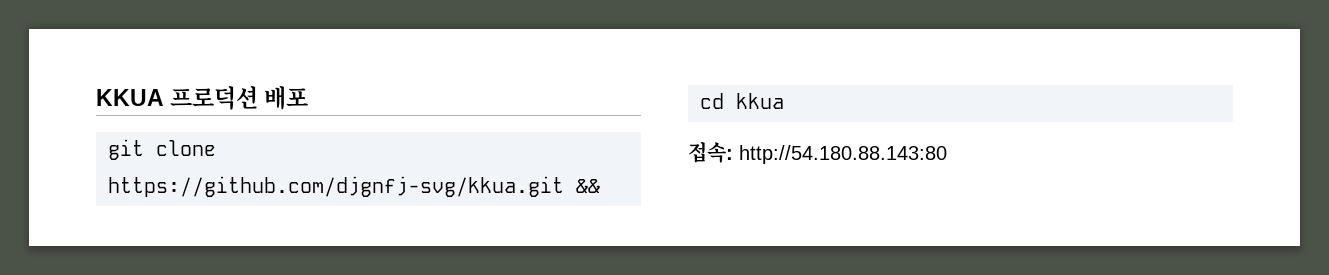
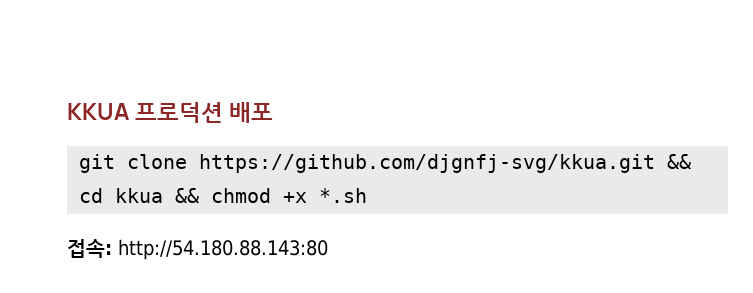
(784, 101) none -> [175,188,367,203] && chmod +x *.sh

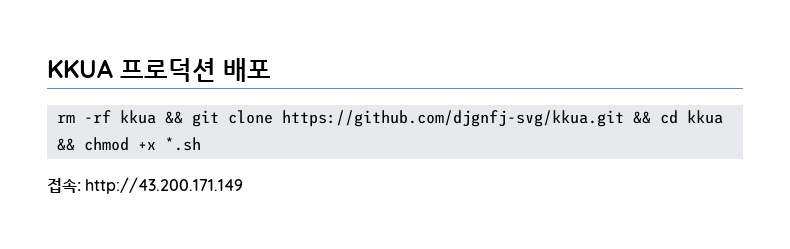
(274, 112) none -> [56,110,183,124] rm -rf kkua &&
[118,239,328,260] http://54.180.88.143:80 -> [85,177,244,194] http://43.200.171.149

